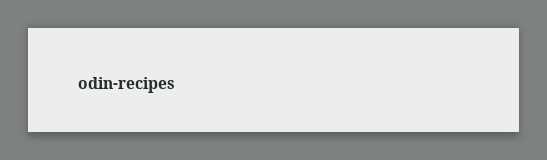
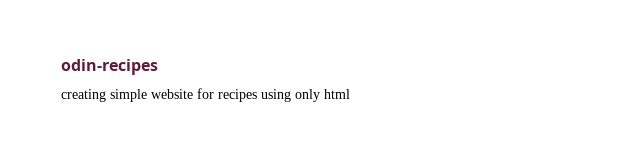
(175, 85) none -> [61,88,350,102] // creating simple website for recipes using only html

